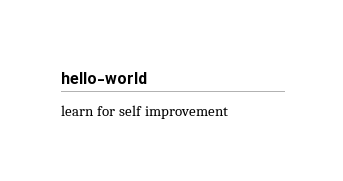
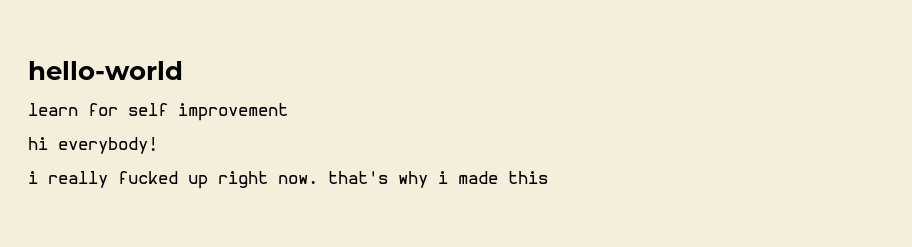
(228, 112) none -> [28,137,158,154] [28,171,548,189] // hi everybody! // i really fucked up right now. that's why i made this

